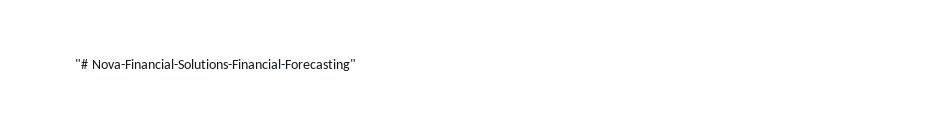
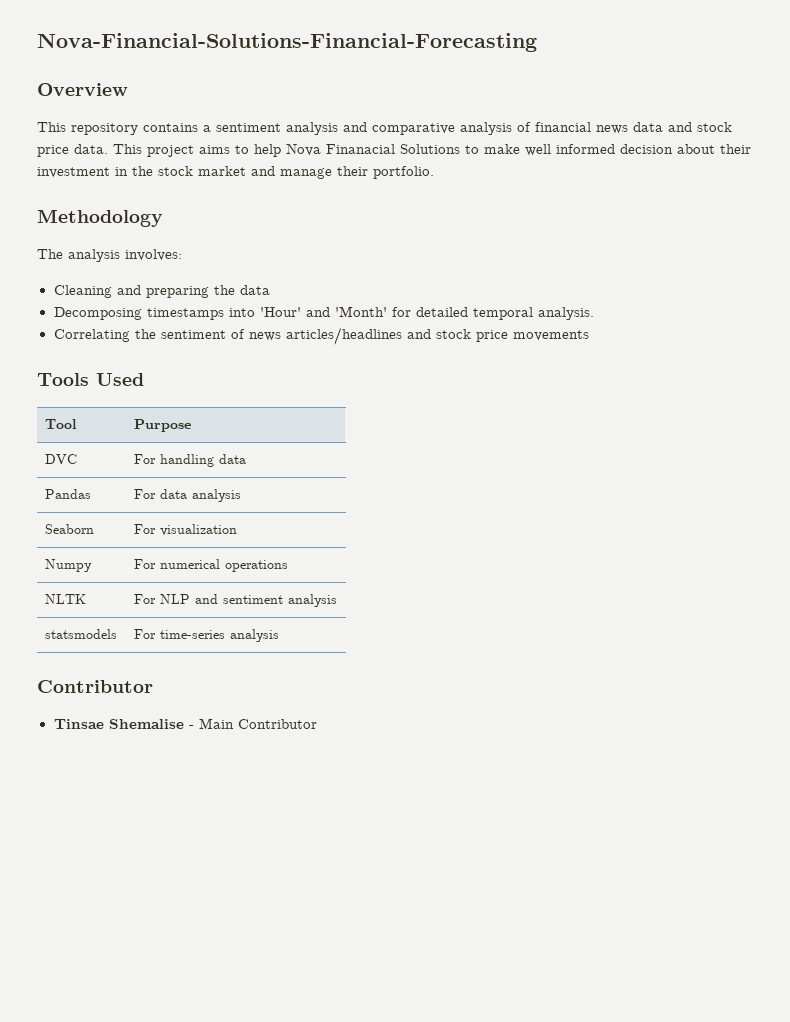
[75,59,356,71] "# Nova-Financial-Solutions-Financial-Forecasting" -> [37,33,537,52] [37,83,128,96] [37,122,732,135] [37,143,751,157] [37,166,434,179] [37,209,163,227] [37,249,182,262] [53,285,270,298] [53,306,594,320] [53,327,589,345] [37,373,144,386] [45,419,78,429] [134,419,192,432] [45,454,78,464] [134,454,247,467] [45,489,92,499] [134,489,242,502] [45,524,95,534] [134,524,238,536] [45,559,93,572] [134,559,289,572] [45,594,87,604] [134,594,338,607] [45,629,118,639] [134,629,280,642] [37,680,153,693] [53,718,317,729] Nova-Financial-Solutions-Financial-Forecasting // Overview // This repository contains a sentiment analysis and comparative analysis of financial news data and stock price data. This project aims to help Nova Finanacial Solutions to make well informed decision about their investment in the stock market and manage their portfolio. // Methodology // The analysis involves: // Cleaning and preparing the data // Decomposing timestamps into 'Hour' and 'Month' for detailed temporal analysis. // Correlating the sentiment of news articles/headlines and stock price movements // Tools Used // Tool | Purpose // DVC | For handling data // Pandas | For data analysis // Seaborn | For visualization // Numpy | For numerical operations // NLTK | For NLP and sentiment analysis // statsmodels | For time-series analysis // Contributor // Tinsae Shemalise - Main Contributor

